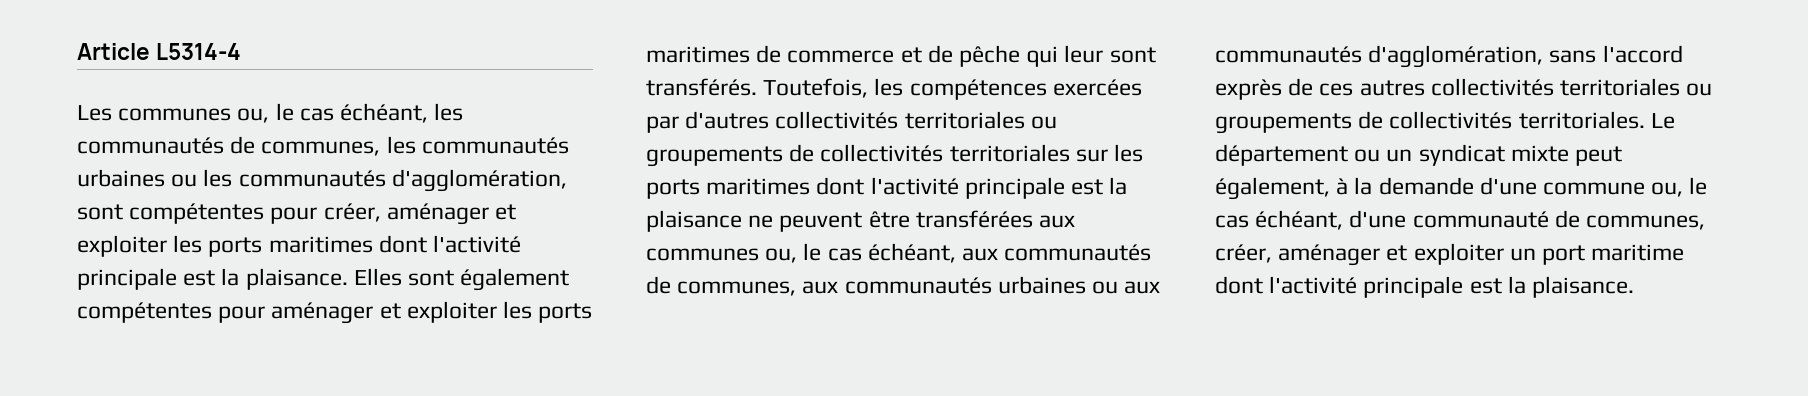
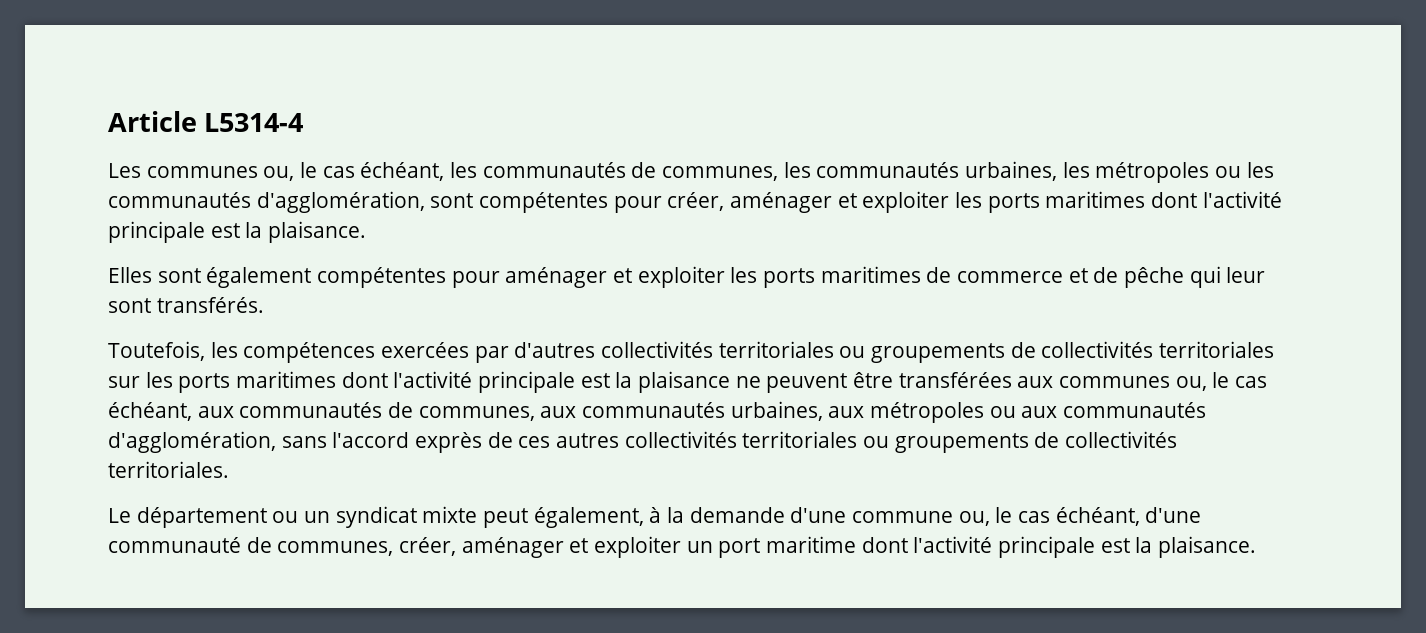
[77,169,165,187] urbaines -> [965,161,1210,183] urbaines, les métropoles
(348, 279) none -> (367, 232) //
(757, 87) none -> (264, 305) //
[997,276,1086,294] urbaines -> [730,401,985,423] urbaines, aux métropoles
(1645, 120) none -> (229, 469) //

